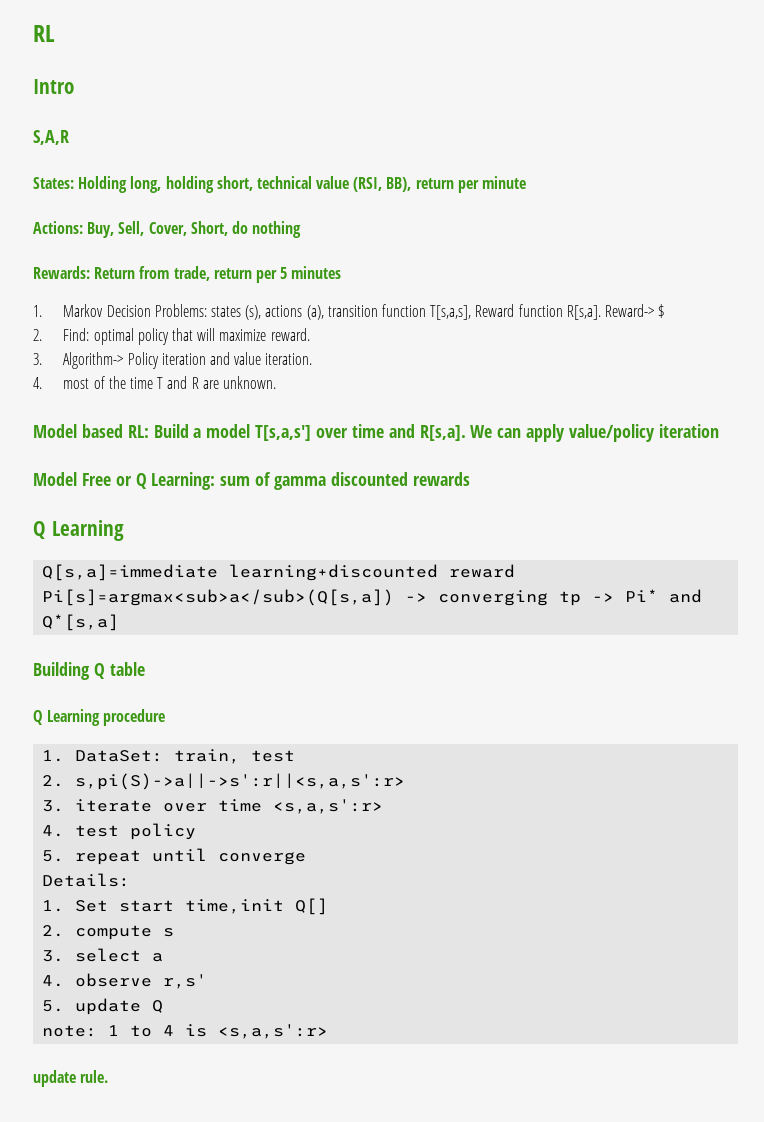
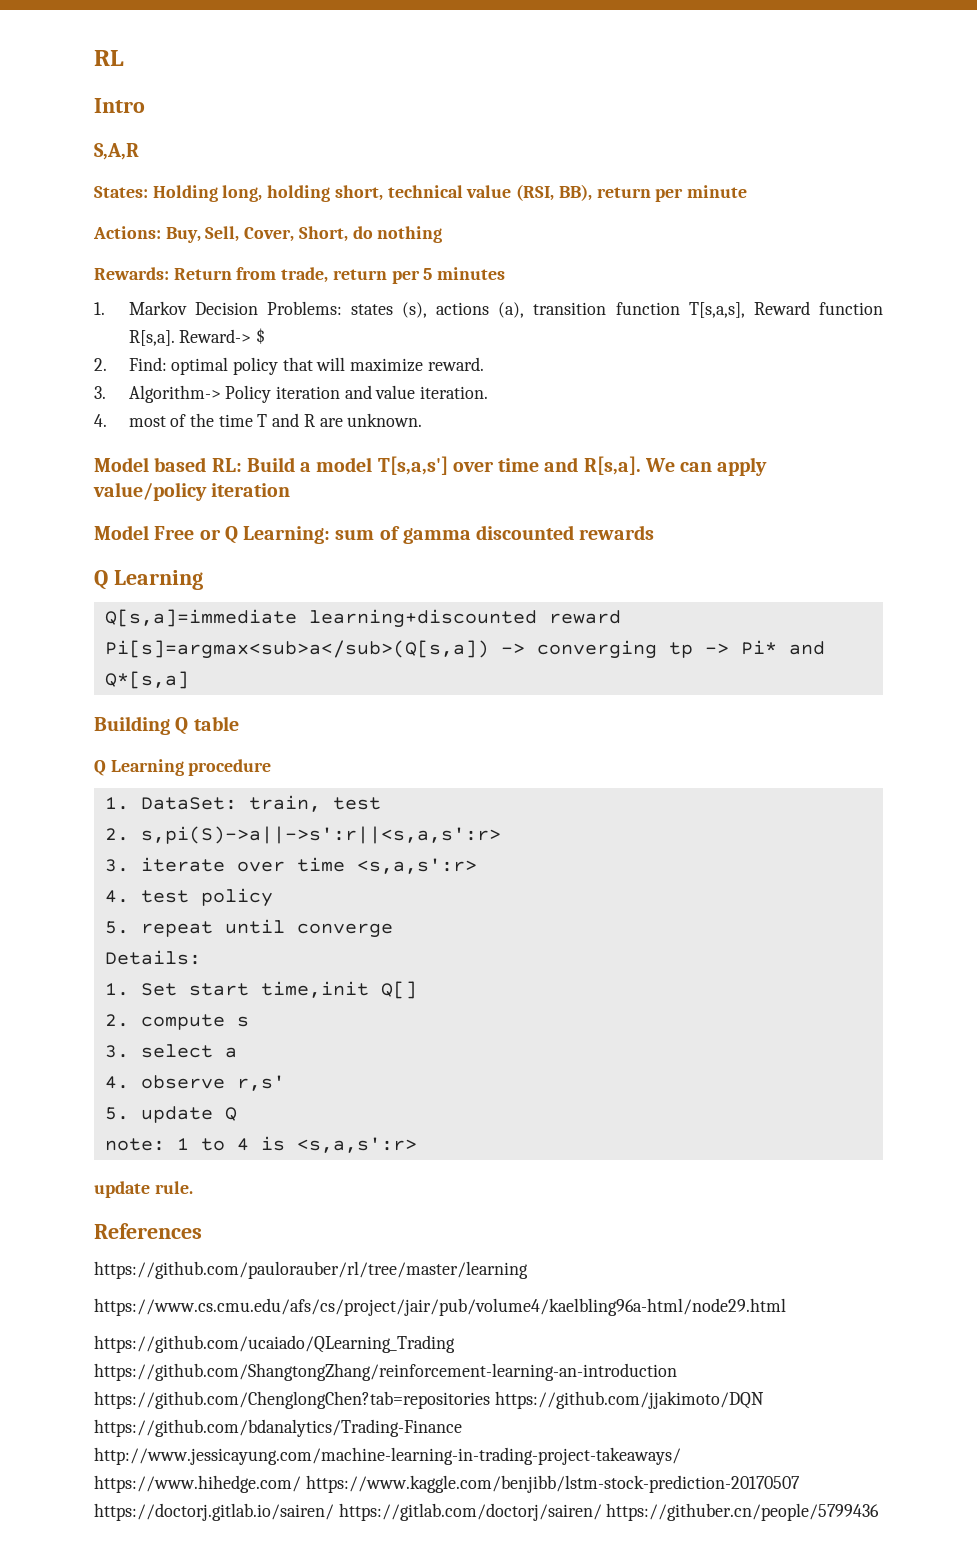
(109, 1076) none -> [94,1223,202,1239] [94,1261,528,1279] [94,1298,786,1316] [94,1335,455,1353] [94,1363,677,1381] [94,1391,764,1409] [94,1419,462,1437] [94,1447,681,1465] [94,1475,800,1493] [94,1503,880,1521] // References // https://github.com/paulorauber/rl/tree/master/learning // https://www.cs.cmu.edu/afs/cs/project/jair/pub/volume4/kaelbling96a-html/node29.html // https://github.com/ucaiado/QLearning_Trading https://github.com/ShangtongZhang/reinforcement-learning-an-introduction https://github.com/ChenglongChen?tab=repositories https://github.com/jjakimoto/DQN https://github.com/bdanalytics/Trading-Finance http://www.jessicayung.com/machine-learning-in-trading-project-takeaways/ https://www.hihedge.com/ https://www.kaggle.com/benjibb/lstm-stock-prediction-20170507 https://doctorj.gitlab.io/sairen/ https://gitlab.com/doctorj/sairen/ https://githuber.cn/people/5799436

